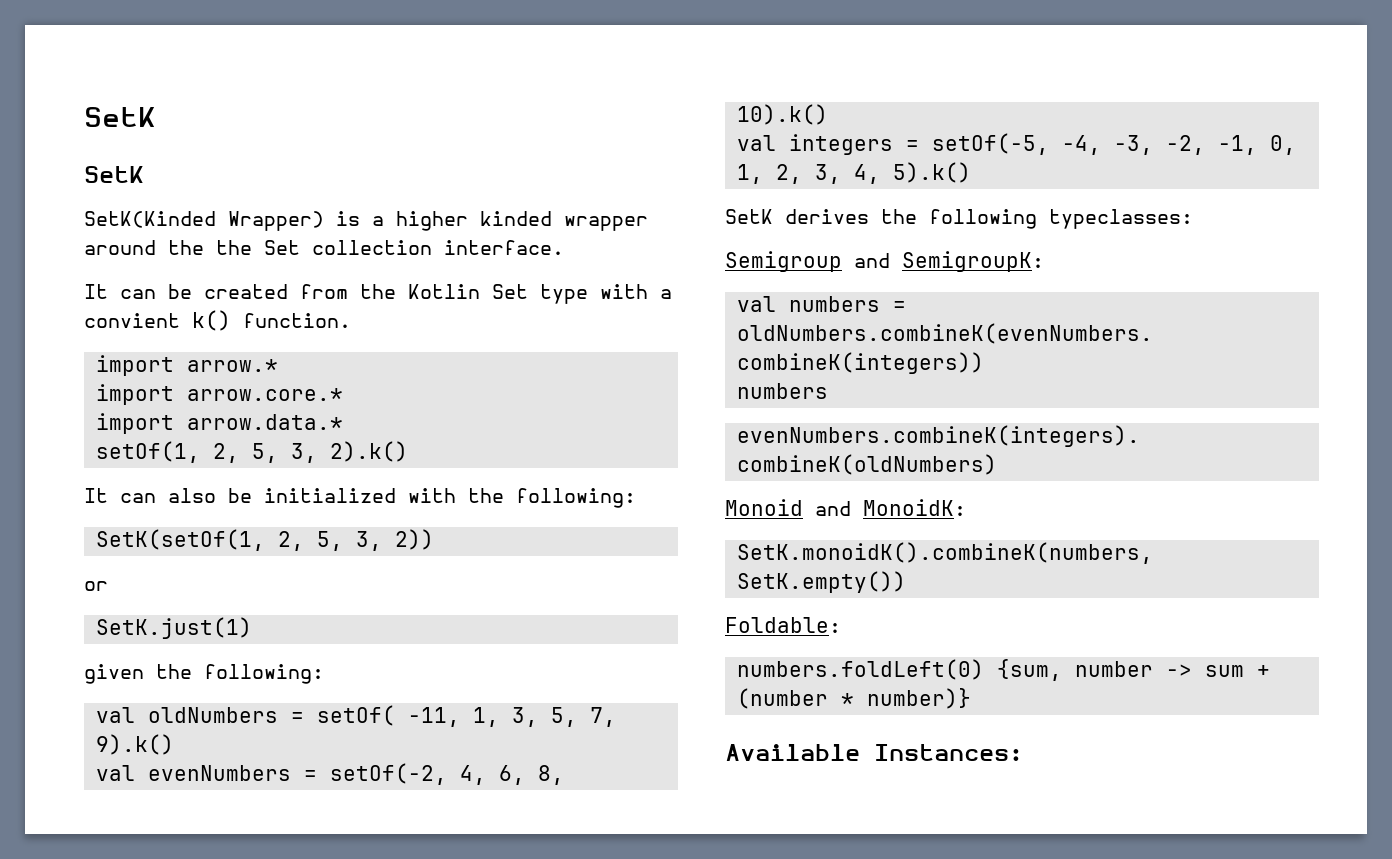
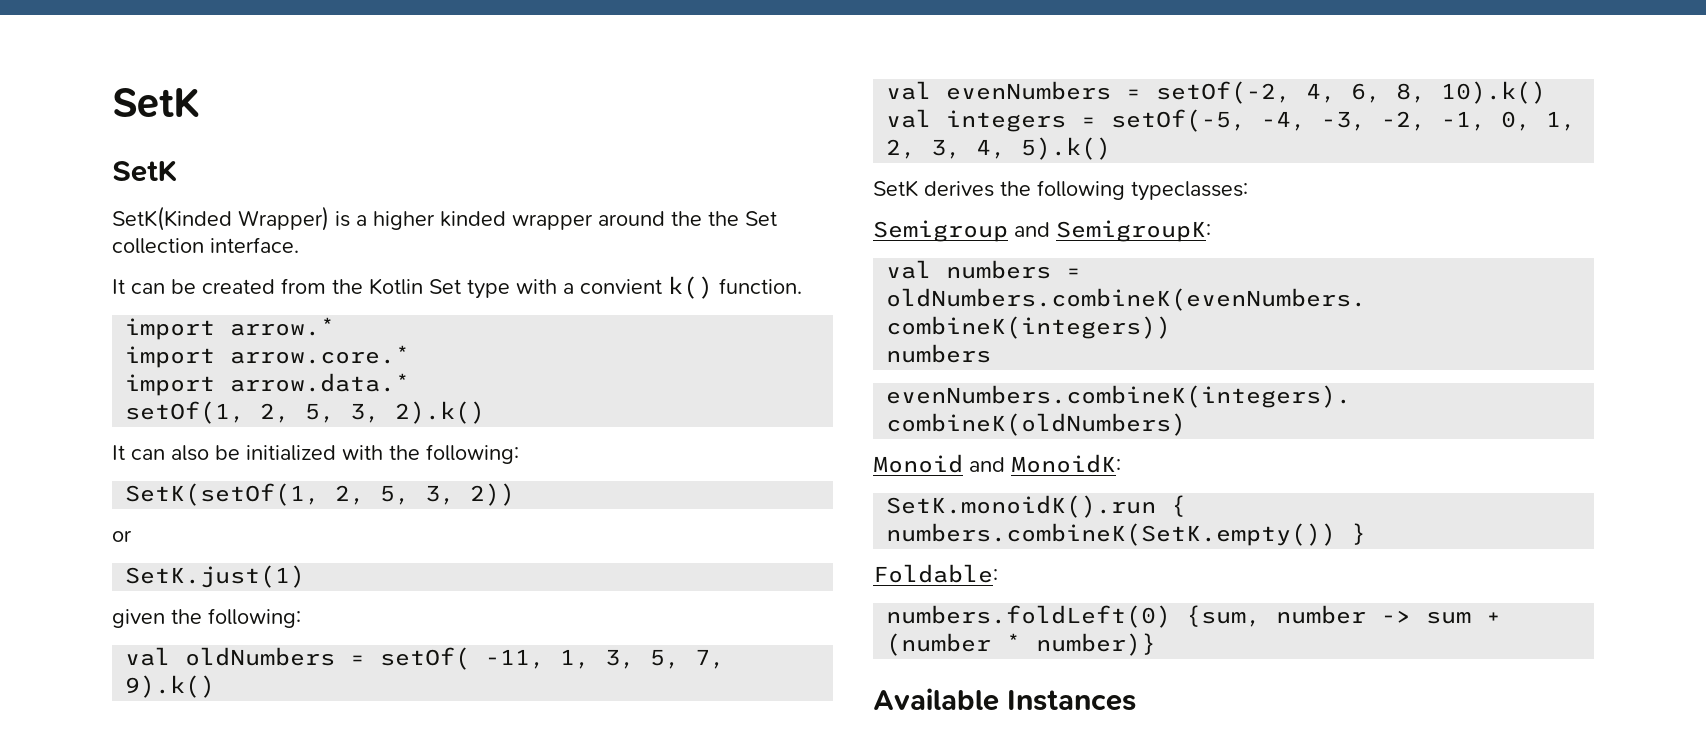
[736,542,1153,564] [736,571,906,593] SetK.monoidK().combineK(numbers, SetK.empty()) -> [886,495,1187,518] [886,523,1367,546] SetK.monoidK().run { numbers.combineK(SetK.empty()) }
[874,744,1023,761] Instances: -> [1007,690,1136,711] Instances

